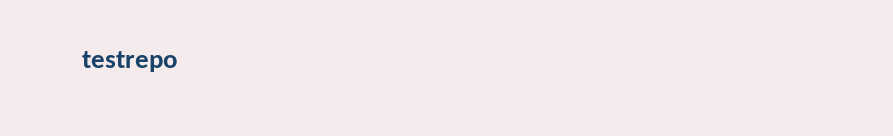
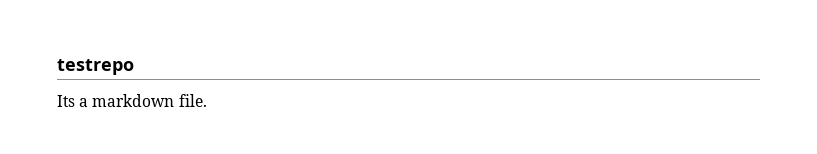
(178, 61) none -> [57,94,207,107] // Its a markdown file.

